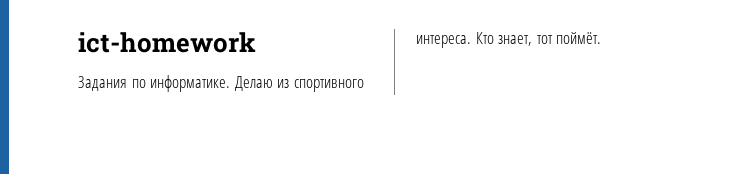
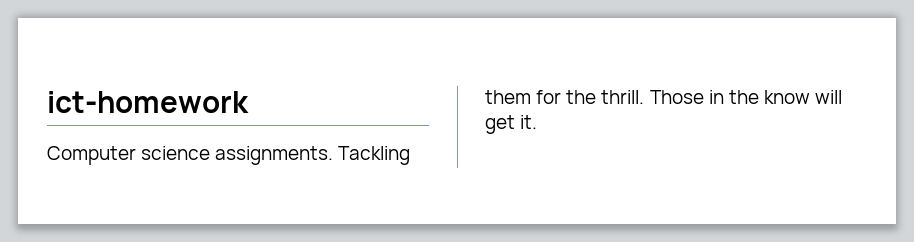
[78,75,364,92] [416,32,602,48] Задания по информатике. Делаю из спортивного интереса. Кто знает, тот поймёт. -> [47,146,411,165] [485,90,843,104] [485,115,538,134] Computer science assignments. Tackling them for the thrill. Those in the know will get it.

